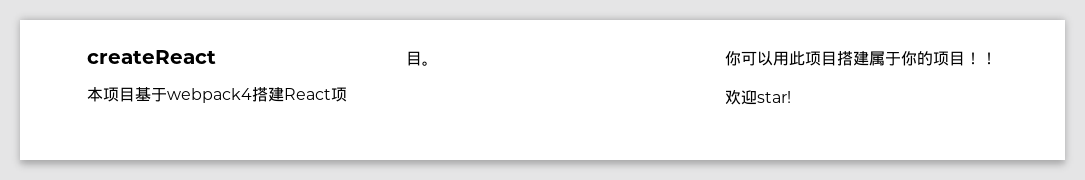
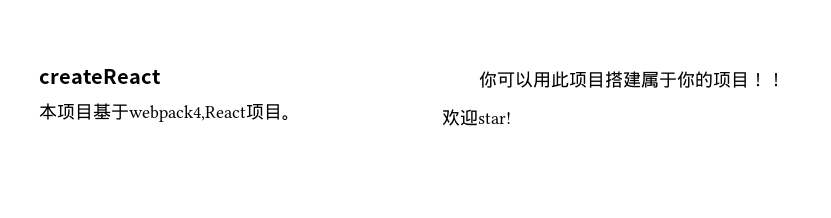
[167,87,331,103] webpack4搭建React -> [129,105,246,122] webpack4,React

